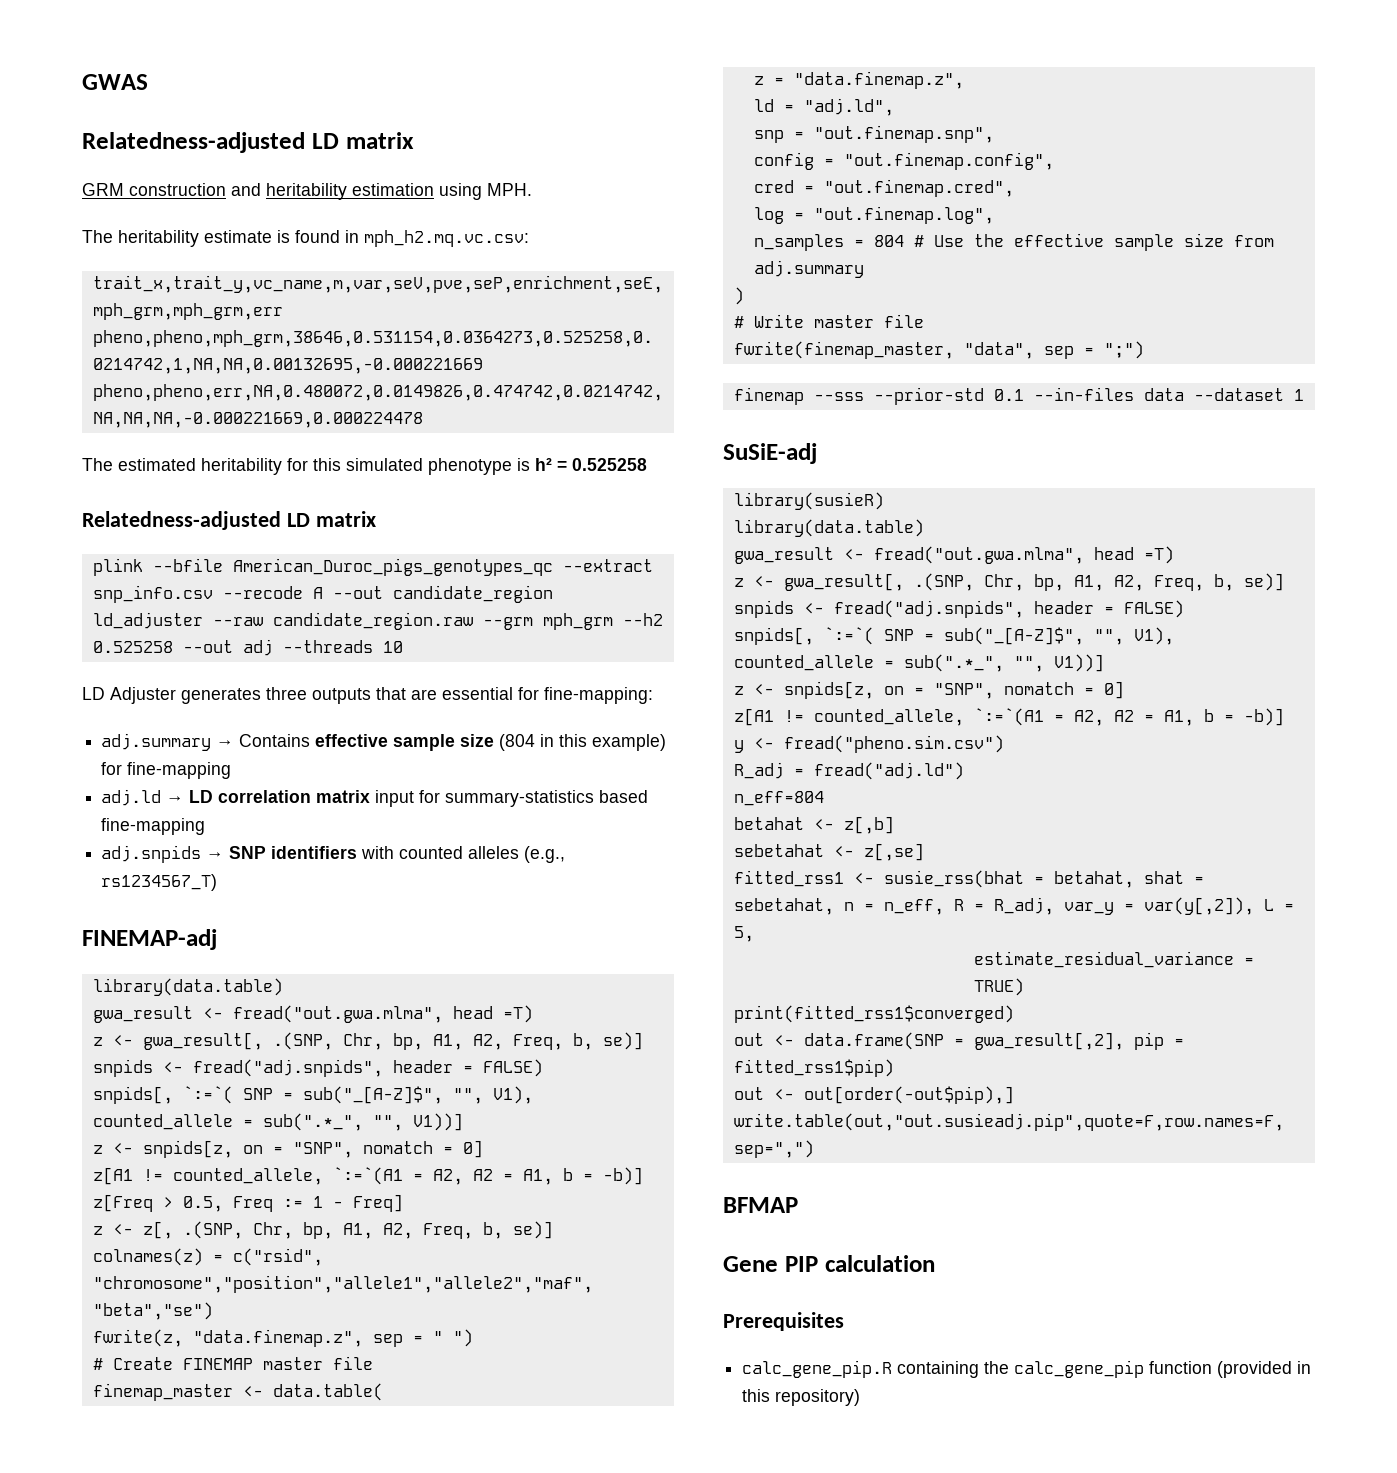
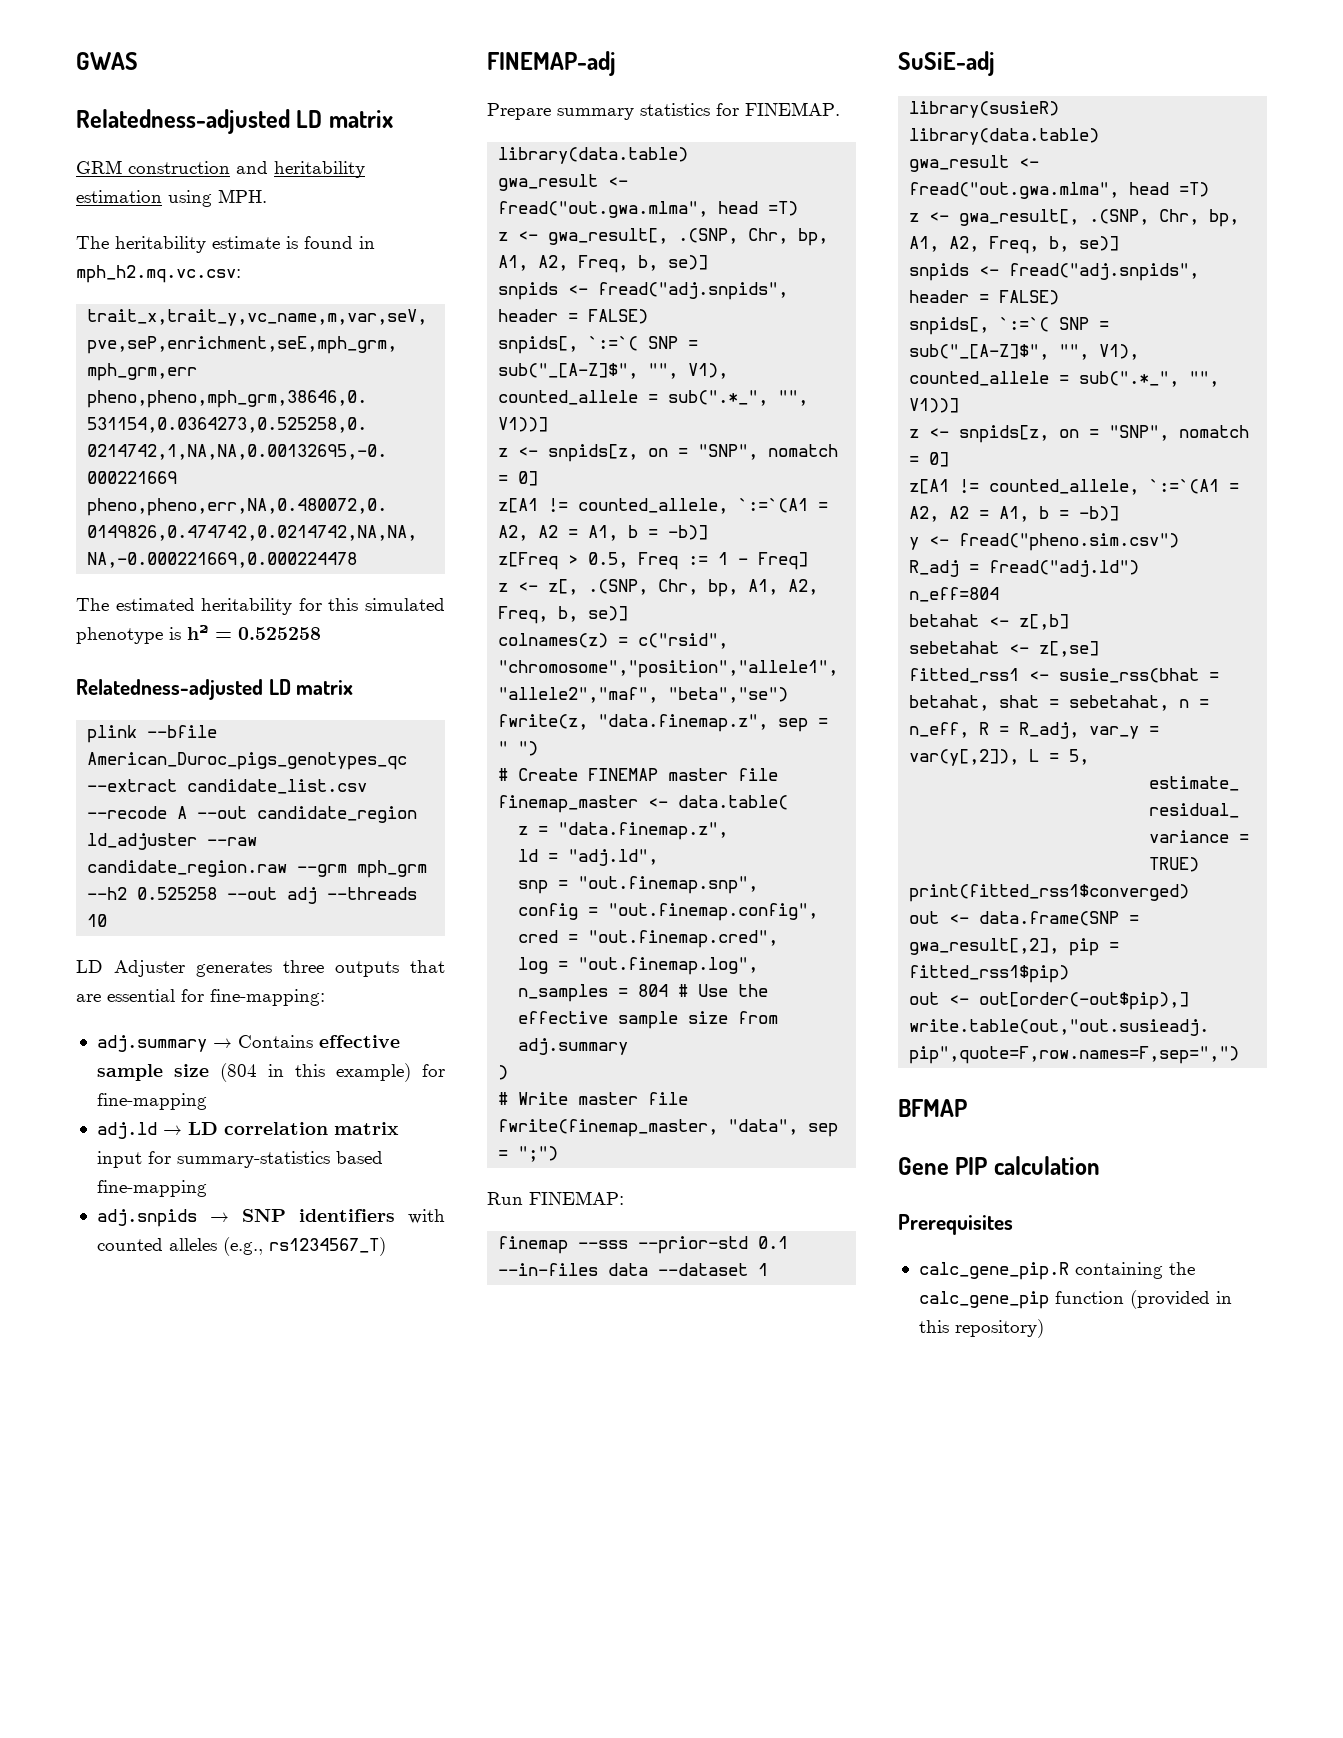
[92,585,213,603] snp_info.csv -> [187,779,368,794] candidate_list.csv
(217, 939) none -> [487,102,840,120] // Prepare summary statistics for FINEMAP.
(1144, 350) none -> [487,1191,624,1205] // Run FINEMAP:

